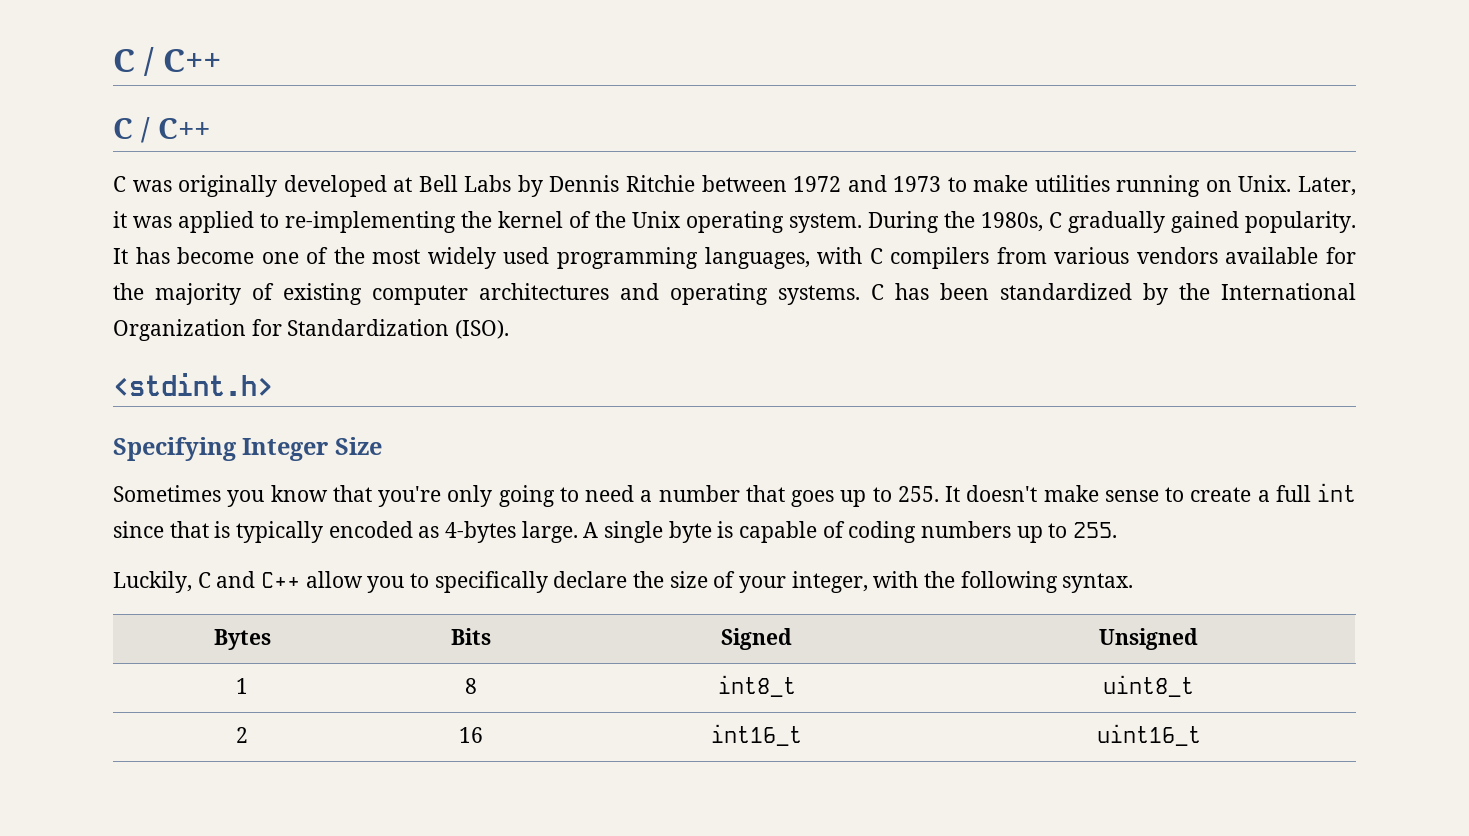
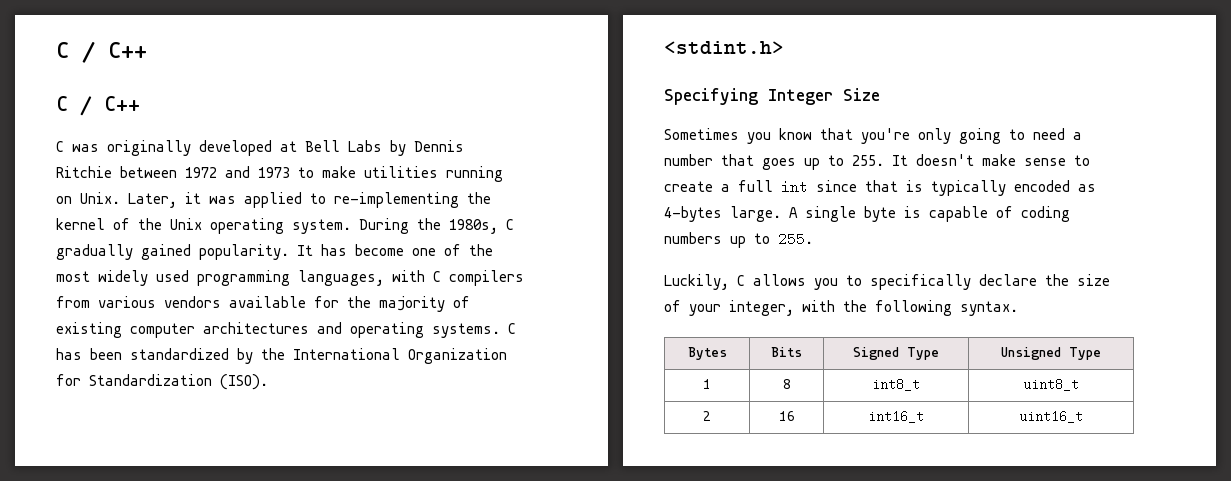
[216,571,363,588] and C++ allow -> [753,274,806,286] allows
(792, 639) none -> [907,347,939,360] Type
(1198, 639) none -> [1069,347,1101,360] Type

